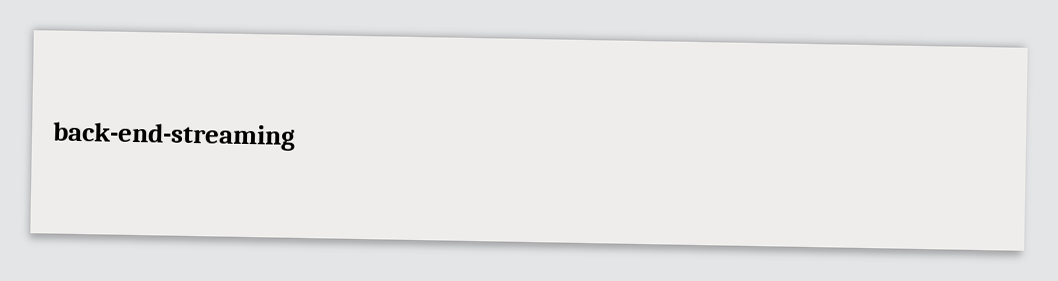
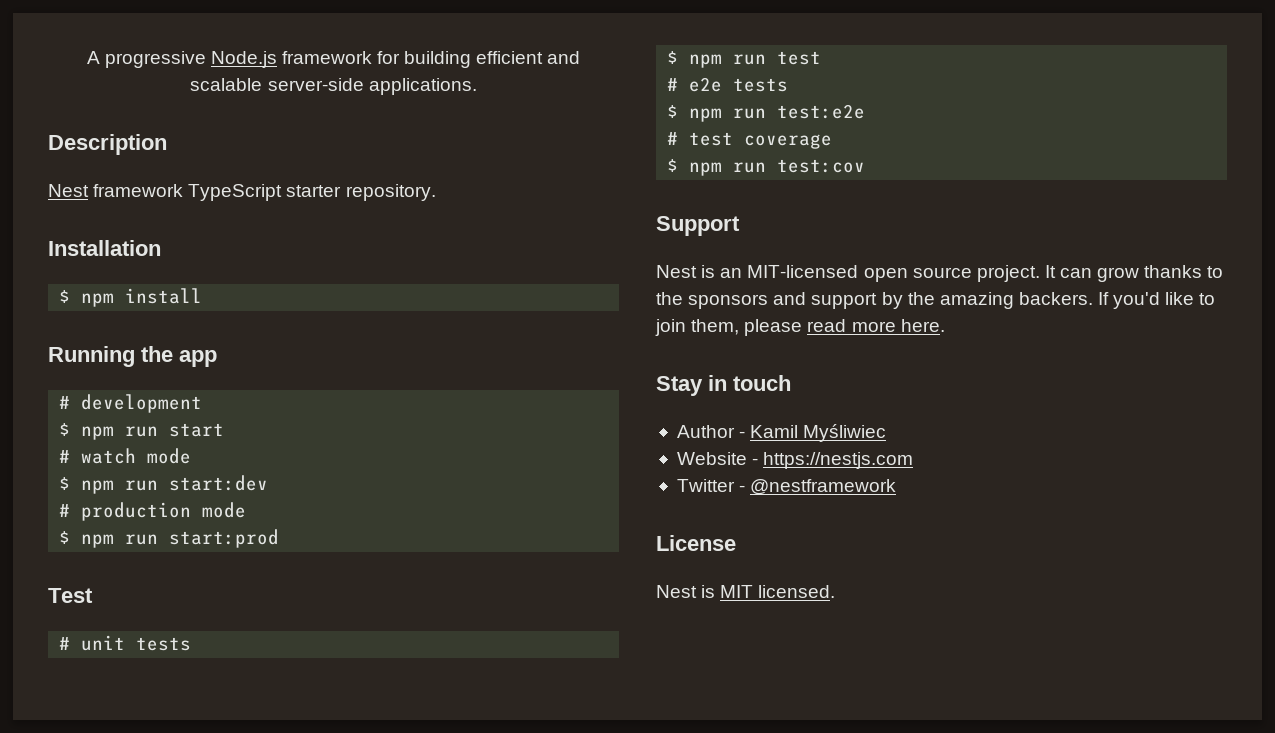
[52,121,296,151] back-end-streaming -> [86,51,581,68] [190,78,477,95] [48,134,167,155] [48,184,436,201] [48,240,161,256] [59,288,203,307] [48,346,217,367] [59,394,203,413] [59,423,225,440] [59,448,192,464] [59,475,269,494] [59,502,247,521] [59,529,280,548] [48,588,93,603] [59,635,192,651] [667,51,822,68] [667,77,789,92] [667,104,866,122] [667,132,833,149] [667,159,866,176] [656,216,740,236] [656,265,1224,282] [656,292,1216,309] [655,319,945,336] [656,375,791,396] [676,424,887,442] [676,452,914,469] [676,479,897,495] [656,535,736,551] [656,585,836,598] A progressive Node.js framework for building efficient and scalable server-side applications. // Description // Nest framework TypeScript starter repository. // Installation // $ npm install // Running the app // # development // $ npm run start // # watch mode // $ npm run start:dev // # production mode // $ npm run start:prod // Test // # unit tests // $ npm run test // # e2e tests // $ npm run test:e2e // # test coverage // $ npm run test:cov // Support // Nest is an MIT-licensed open source project. It can grow thanks to the sponsors and support by the amazing backers. If you'd like to join them, please read more here. // Stay in touch // Author - Kamil Myśliwiec // Website - https://nestjs.com // Twitter - @nestframework // License // Nest is MIT licensed.

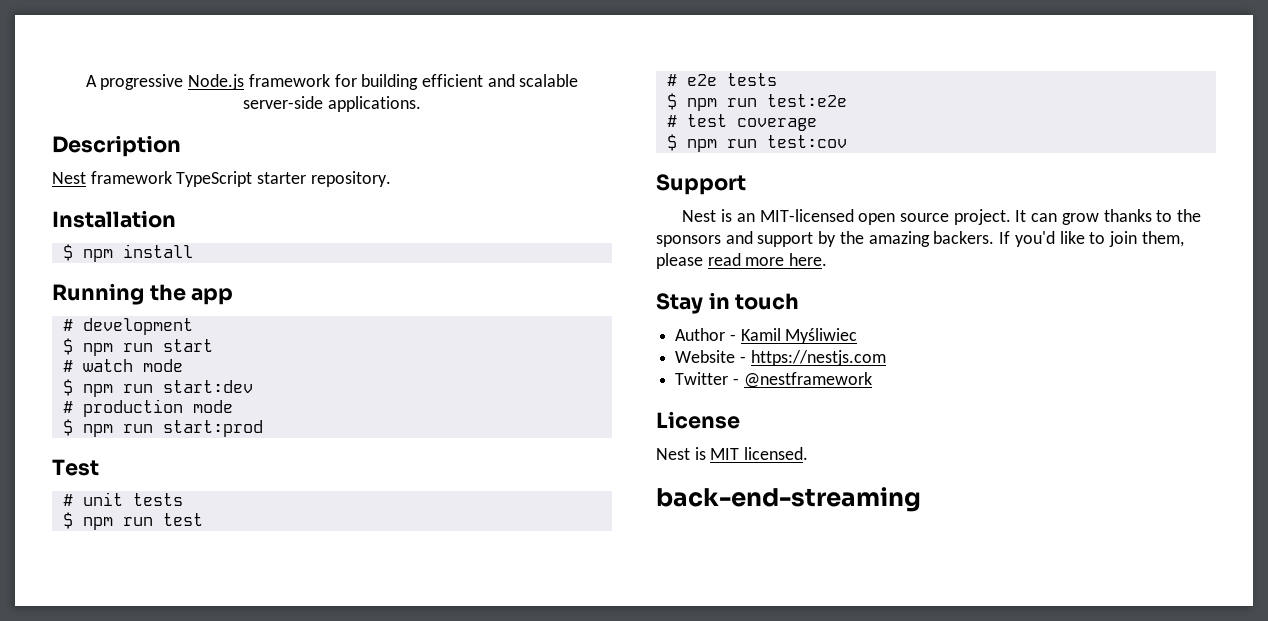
(836, 591) none -> [656,487,921,512] // back-end-streaming

